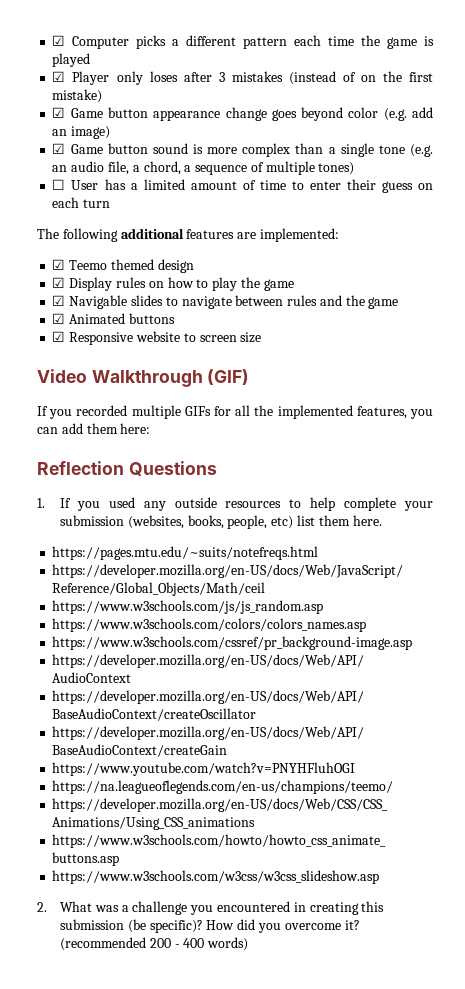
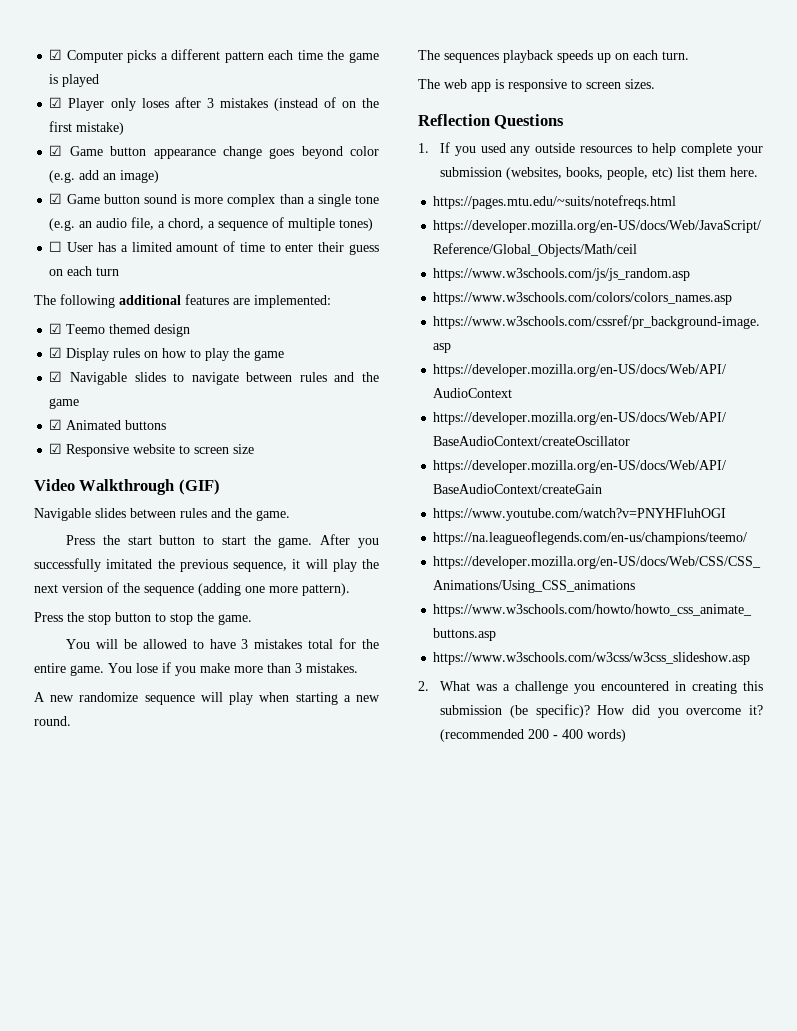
[37,405,433,419] [37,423,151,434] If you recorded multiple GIFs for all the implemented features, you can add them here: -> [34,508,290,521] [66,534,379,548] [34,558,379,572] [34,582,350,596] [34,612,252,625] [66,638,380,649] [34,662,358,676] [34,692,381,705] [34,716,71,726] [418,50,689,63] [418,79,655,92] Navigable slides between rules and the game. // Press the start button to start the game. After you successfully imitated the previous sequence, it will play the next version of the sequence (adding one more pattern). // Press the stop button to stop the game. // You will be allowed to have 3 mistakes total for the entire game. You lose if you make more than 3 mistakes. // A new randomize sequence will play when starting a new round. // The sequences playback speeds up on each turn. // The web app is responsive to screen sizes.

